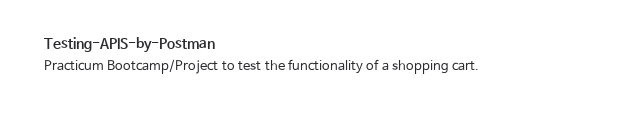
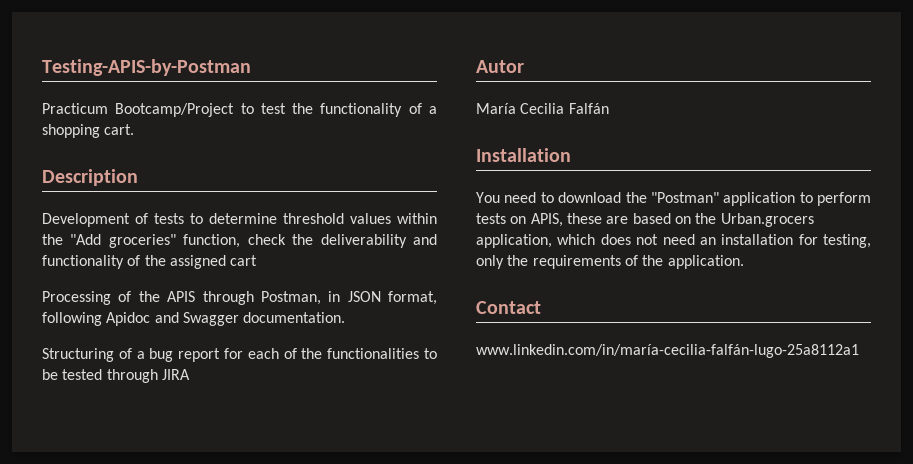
(480, 66) none -> [42,169,138,186] [42,213,437,227] [42,234,437,248] [42,255,258,269] [42,291,437,305] [42,312,346,326] [42,348,438,362] [42,369,190,383] [476,60,524,73] [476,103,609,114] [476,148,571,162] [476,192,871,206] [476,213,814,227] [476,234,871,248] [476,255,744,269] [476,301,541,314] [476,344,859,358] // Description // Development of tests to determine threshold values within the "Add groceries" function, check the deliverability and functionality of the assigned cart // Processing of the APIS through Postman, in JSON format, following Apidoc and Swagger documentation. // Structuring of a bug report for each of the functionalities to be tested through JIRA // Autor // María Cecilia Falfán // Installation // You need to download the "Postman" application to perform tests on APIS, these are based on the Urban.grocers application, which does not need an installation for testing, only the requirements of the application. // Contact // www.linkedin.com/in/maría-cecilia-falfán-lugo-25a8112a1

